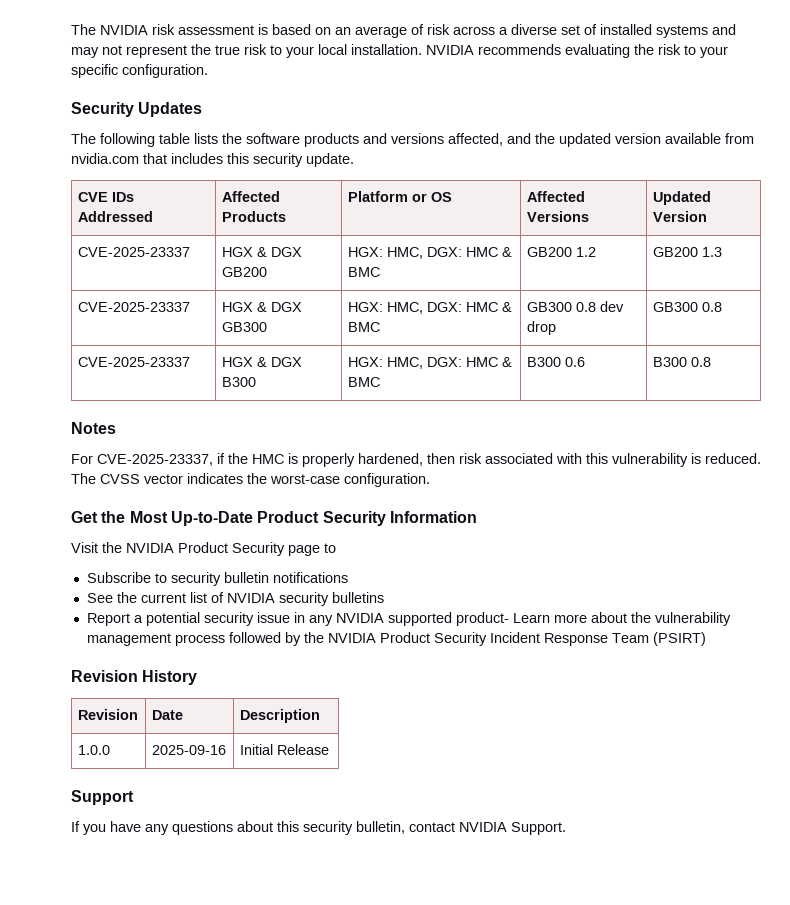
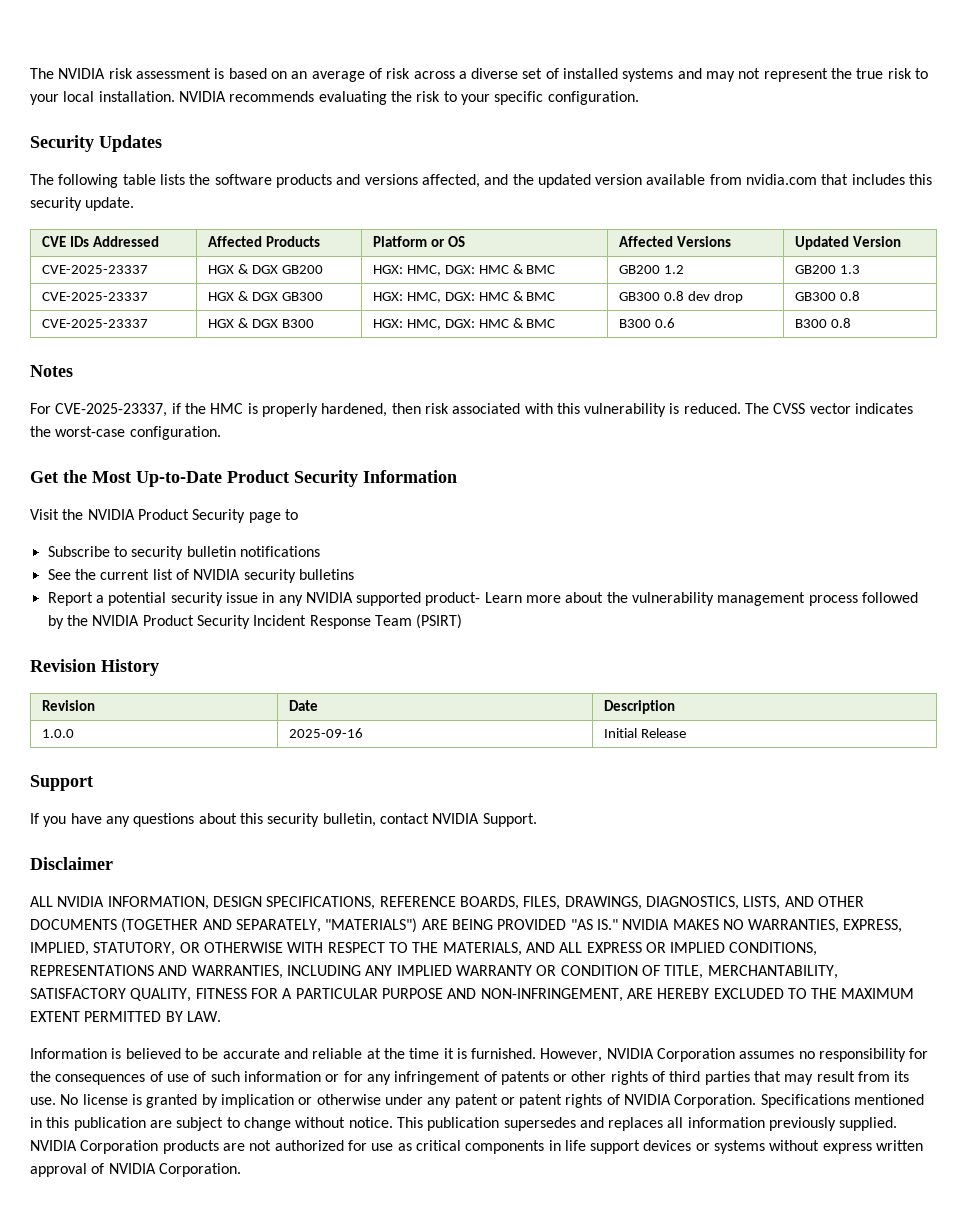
(566, 828) none -> [30,857,113,870] [30,896,864,910] [30,918,903,933] [30,942,818,956] [30,965,838,979] [30,988,915,1002] [30,1011,221,1022] [30,1048,929,1062] [30,1071,910,1085] [30,1094,925,1108] [30,1117,898,1131] [30,1140,924,1154] [30,1163,241,1177] // Disclaimer // ALL NVIDIA INFORMATION, DESIGN SPECIFICATIONS, REFERENCE BOARDS, FILES, DRAWINGS, DIAGNOSTICS, LISTS, AND OTHER DOCUMENTS (TOGETHER AND SEPARATELY, "MATERIALS") ARE BEING PROVIDED "AS IS." NVIDIA MAKES NO WARRANTIES, EXPRESS, IMPLIED, STATUTORY, OR OTHERWISE WITH RESPECT TO THE MATERIALS, AND ALL EXPRESS OR IMPLIED CONDITIONS, REPRESENTATIONS AND WARRANTIES, INCLUDING ANY IMPLIED WARRANTY OR CONDITION OF TITLE, MERCHANTABILITY, SATISFACTORY QUALITY, FITNESS FOR A PARTICULAR PURPOSE AND NON-INFRINGEMENT, ARE HEREBY EXCLUDED TO THE MAXIMUM EXTENT PERMITTED BY LAW. // Information is believed to be accurate and reliable at the time it is furnished. However, NVIDIA Corporation assumes no responsibility for the consequences of use of such information or for any infringement of patents or other rights of third parties that may result from its use. No license is granted by implication or otherwise under any patent or patent rights of NVIDIA Corporation. Specifications mentioned in this publication are subject to change without notice. This publication supersedes and replaces all information previously supplied. NVIDIA Corporation products are not authorized for use as critical components in life support devices or systems without express written approval of NVIDIA Corporation.

